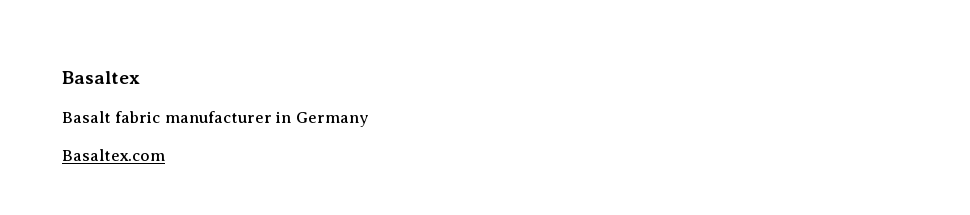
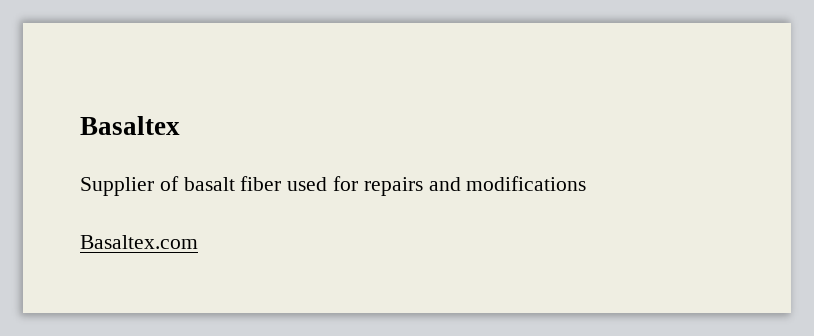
[62,111,369,127] Basalt fabric manufacturer in Germany -> [80,176,587,196] Supplier of basalt fiber used for repairs and modifications

